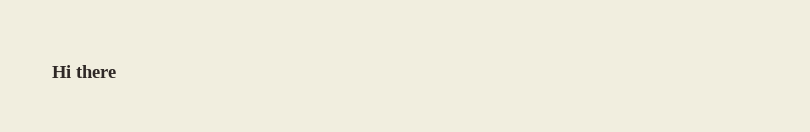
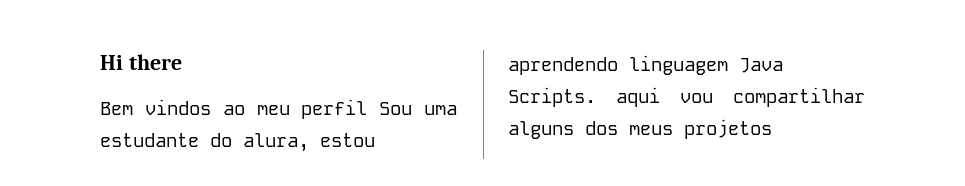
(116, 71) none -> [100,99,457,119] [100,133,375,152] [508,55,783,75] [508,87,865,107] [508,119,772,139] // Bem vindos ao meu perfil Sou uma estudante do alura, estou aprendendo linguagem Java Scripts. aqui vou compartilhar alguns dos meus projetos

